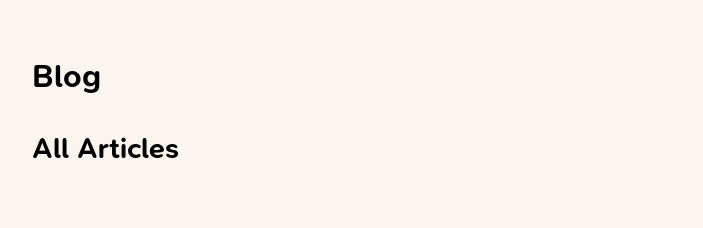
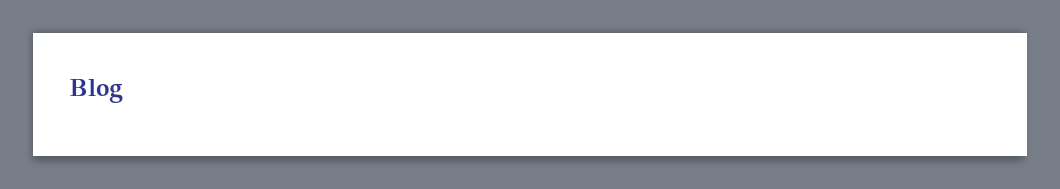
[32,137,179,159] // All Articles -> (123, 91) none

